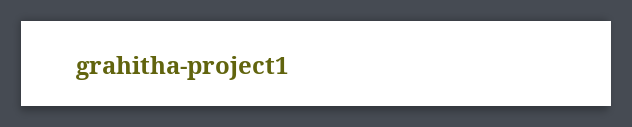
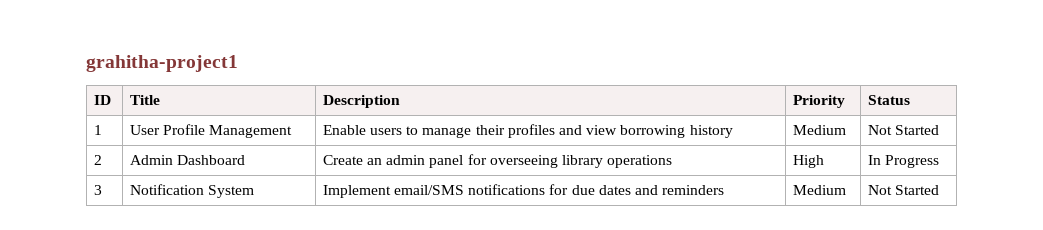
(288, 68) none -> [93,95,111,105] [129,95,160,105] [322,95,400,108] [792,95,845,108] [867,95,910,105] [93,125,102,135] [129,124,293,138] [322,124,733,138] [792,125,846,135] [867,125,940,135] [93,155,102,165] [129,155,246,165] [322,154,673,168] [792,155,824,168] [867,155,940,168] [93,185,102,195] [129,184,255,198] [322,184,725,198] [792,185,846,195] [867,185,940,195] // ID | Title | Description | Priority | Status // 1 | User Profile Management | Enable users to manage their profiles and view borrowing history | Medium | Not Started // 2 | Admin Dashboard | Create an admin panel for overseeing library operations | High | In Progress // 3 | Notification System | Implement email/SMS notifications for due dates and reminders | Medium | Not Started

